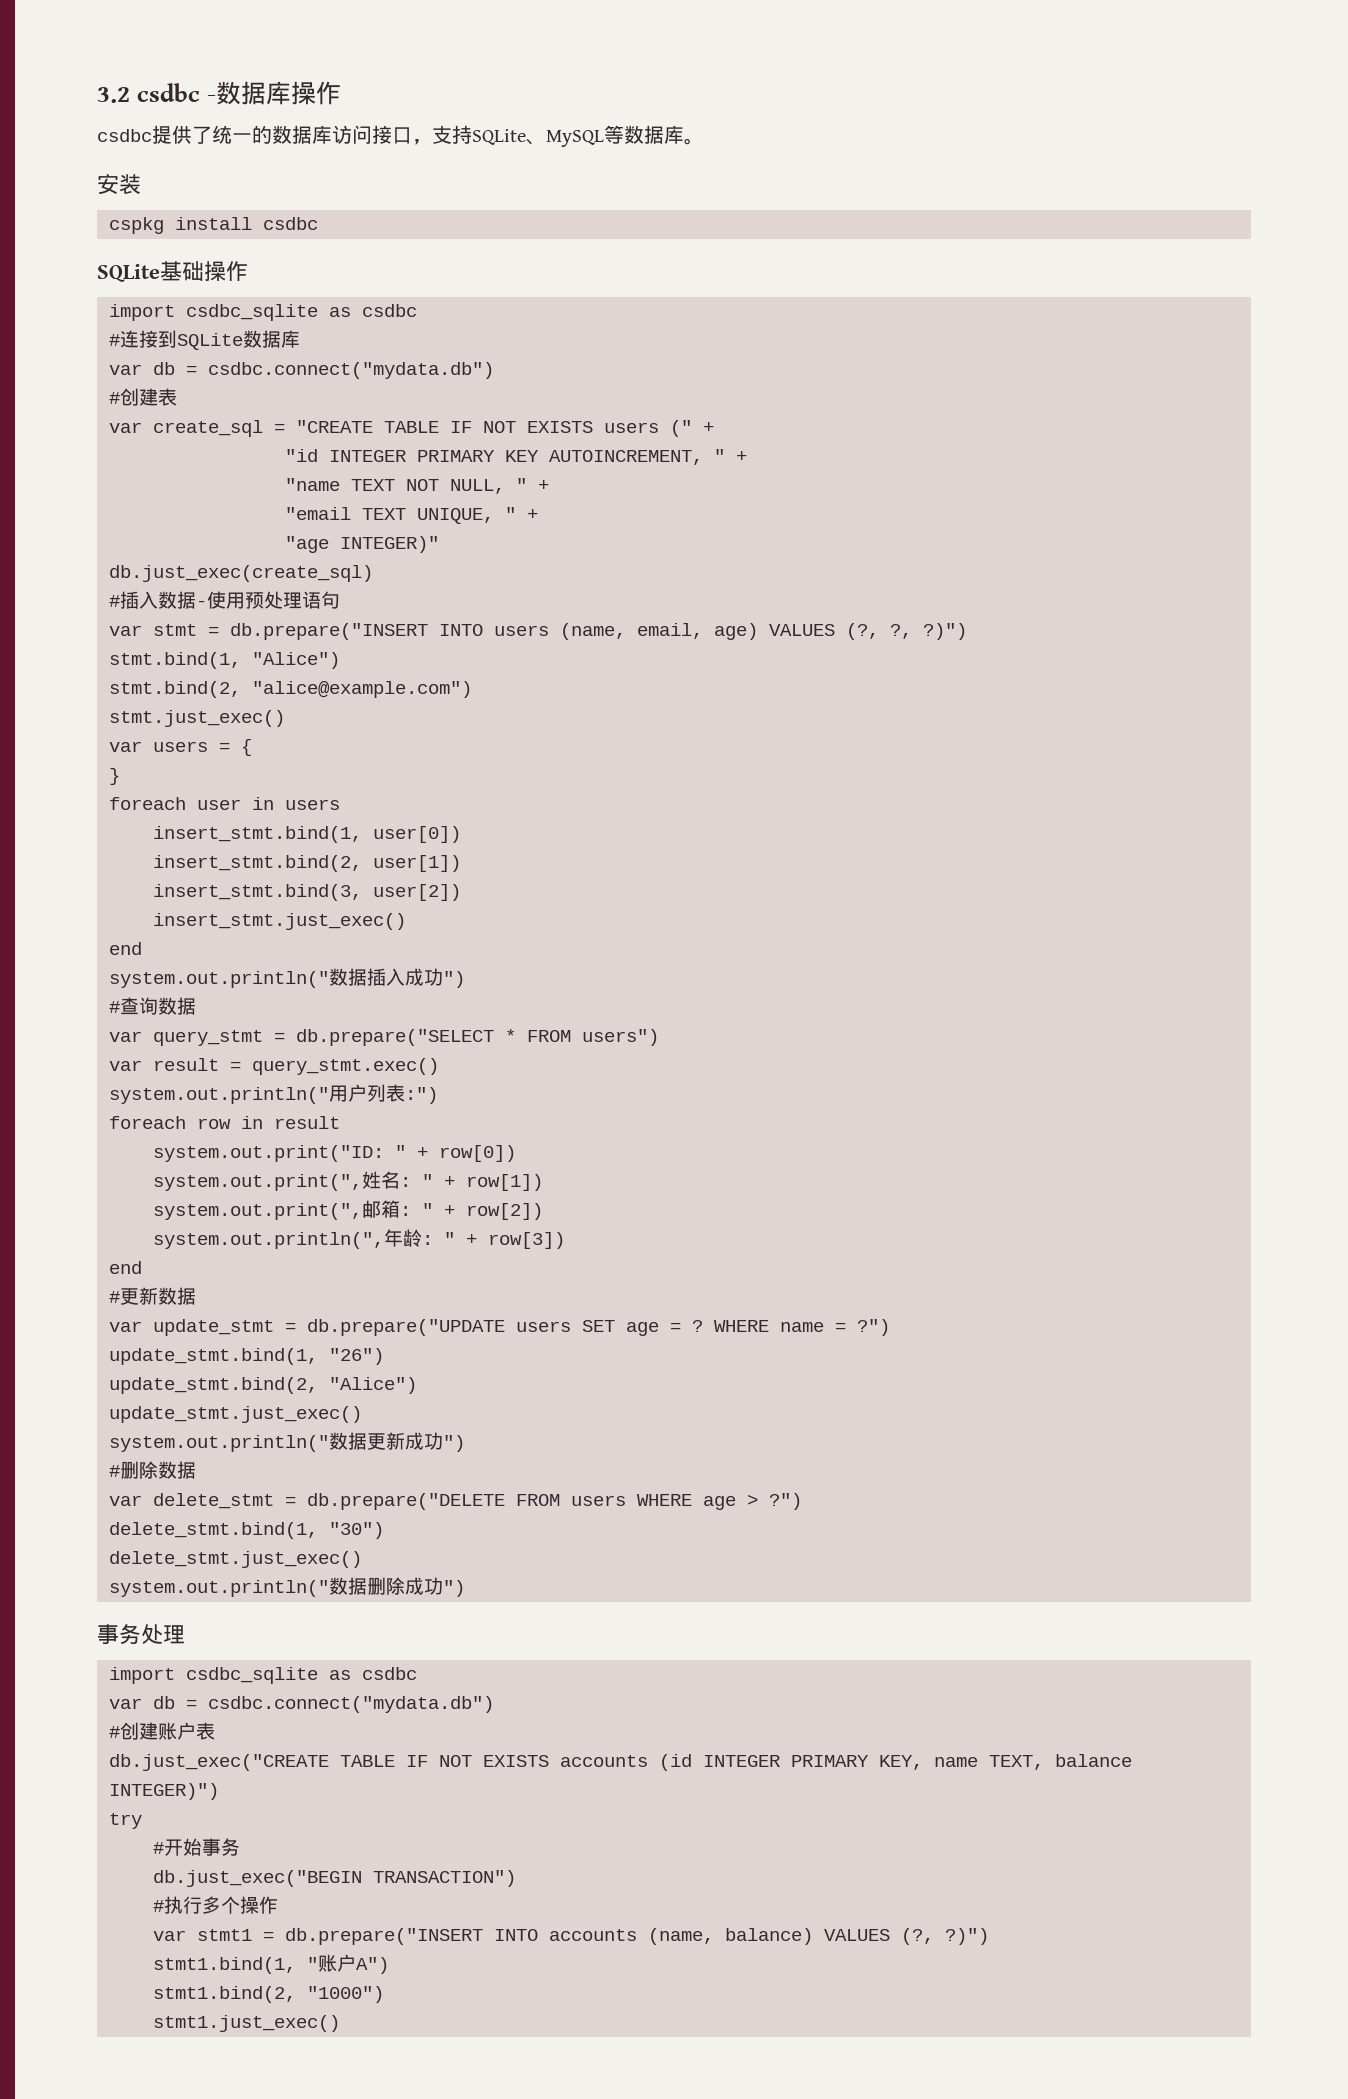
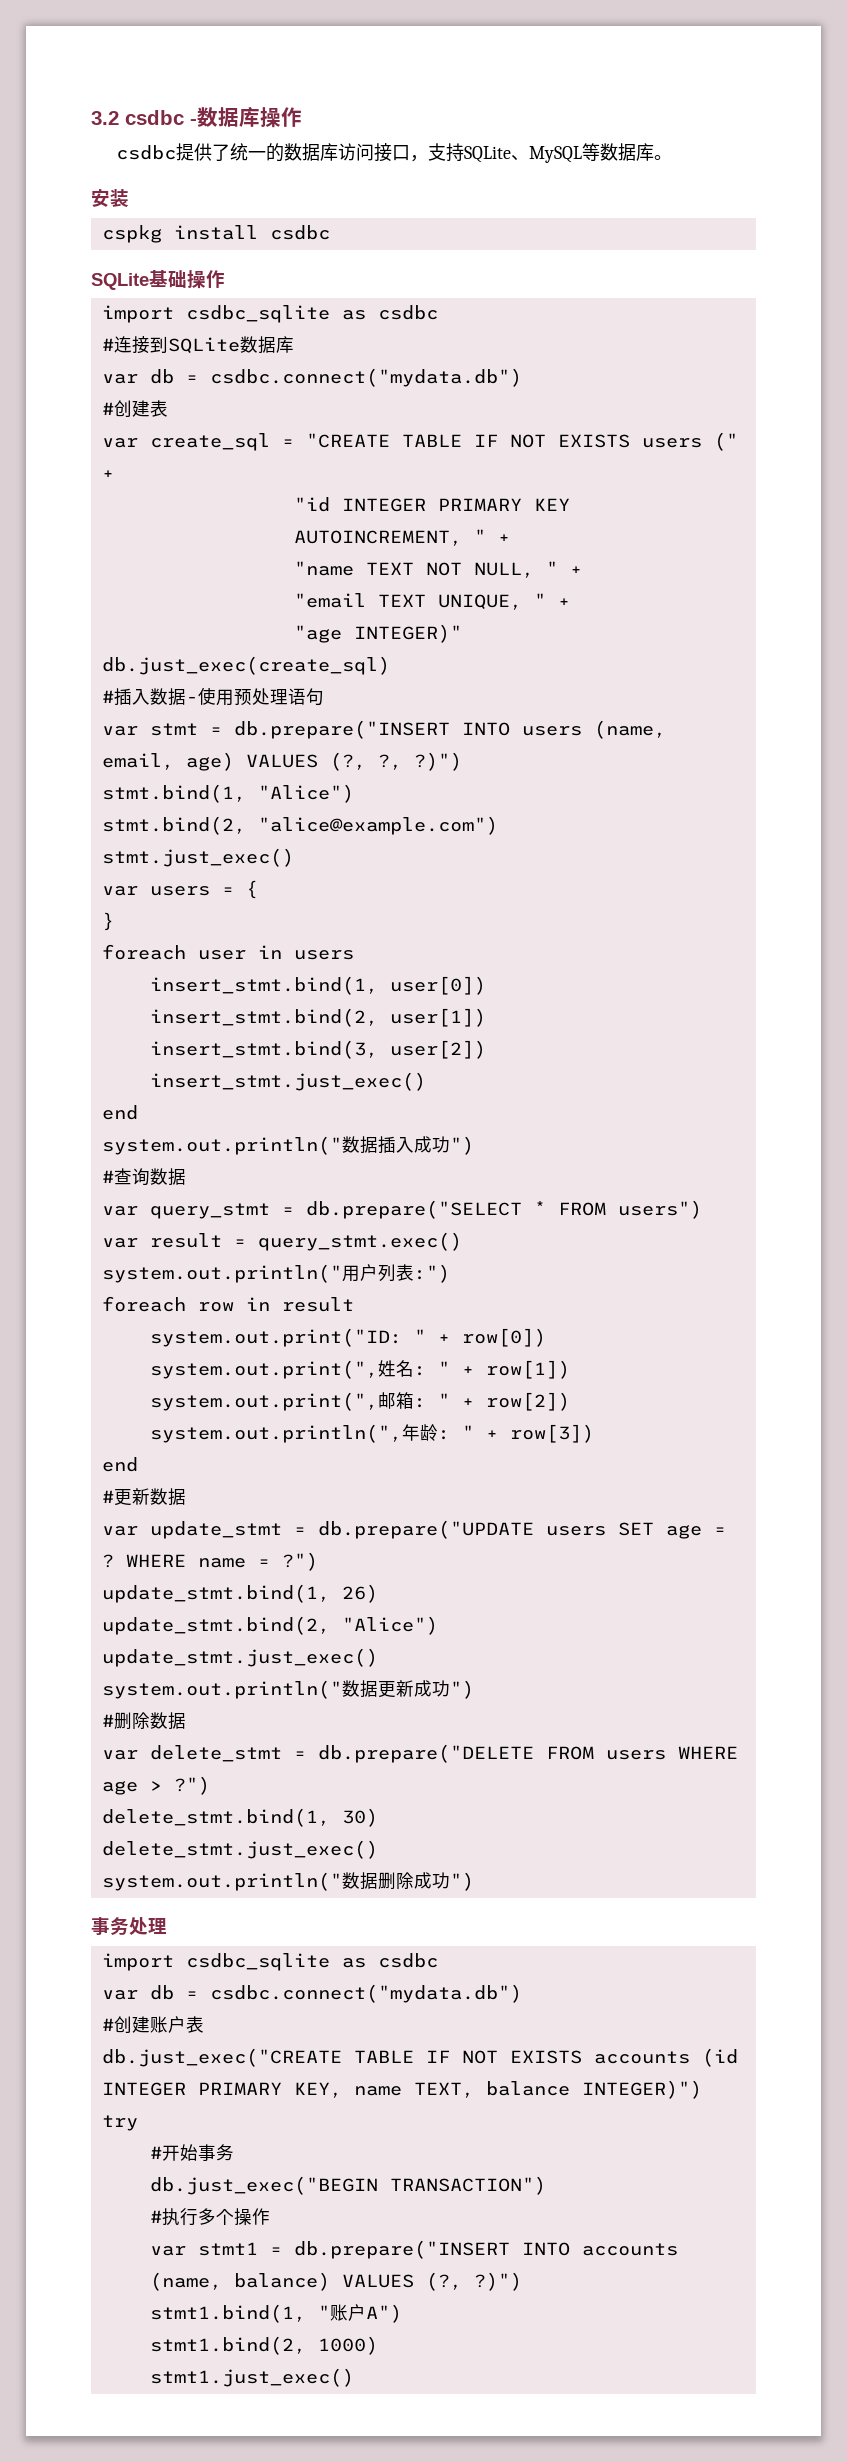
[329,1348,384,1365] "26") -> [341,1584,378,1603] 26)
[329,1522,384,1539] "30") -> [341,1808,378,1827] 30)
[307,1986,384,2003] "1000") -> [317,2336,378,2355] 1000)

